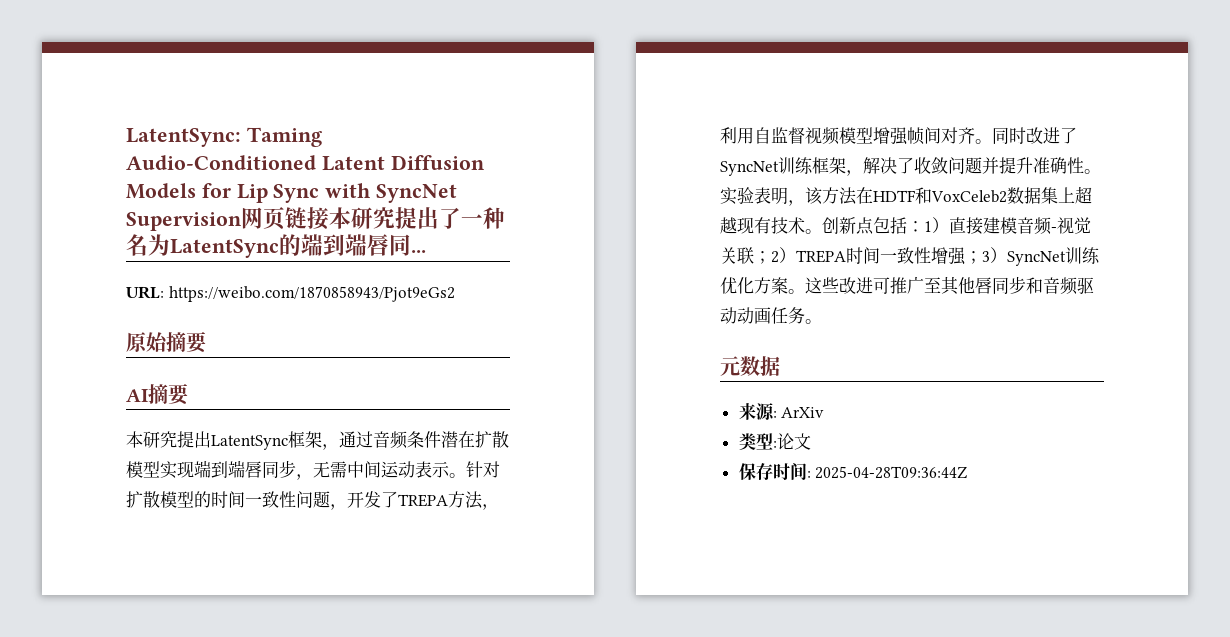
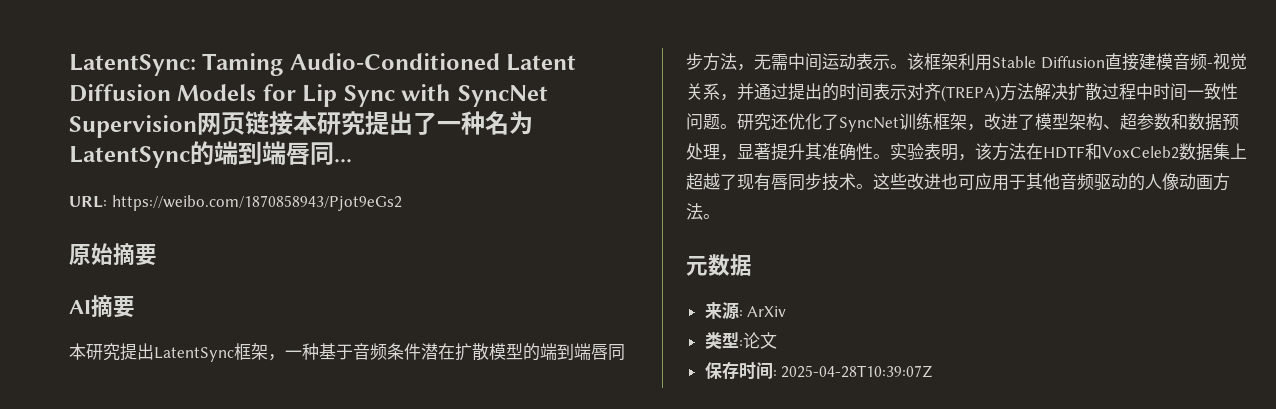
[339,431,373,448] 通过 -> [285,343,353,360] 一种基于
[160,461,194,479] 实现 -> [523,343,540,361] 的
(296, 469) none -> [703,53,737,71] 方法
[466,461,500,478] [126,491,499,510] [720,127,1077,145] [720,157,1033,176] 针对扩散模型的时间一致性问题，开发了TREPA方法，利用自监督视频模型增强帧间对齐。同时改进了SyncNet训练框架，解决了收敛问题并提升 -> [907,53,1247,71] [686,83,1238,102] [686,113,1239,132] [686,143,822,161] 该框架利用Stable Diffusion直接建模音频-视觉关系，并通过提出的时间表示对齐(TREPA)方法解决扩散过程中时间一致性问题。研究还优化了SyncNet训练框架，改进了模型架构、超参数和数据预处理，显著提升其
[737,217,1091,235] [720,247,1100,266] [720,276,1094,295] [720,307,805,324] 现有技术。创新点包括：1）直接建模音频-视觉关联；2）TREPA时间一致性增强；3）SyncNet训练优化方案。这些改进可推广至其他唇同步和音频驱动动画任务 -> [720,173,1230,191] [686,203,703,220] 了现有唇同步技术。这些改进也可应用于其他音频驱动的人像动画方法
[815,466,968,479] 2025-04-28T09:36:44Z -> [781,365,934,378] 2025-04-28T10:39:07Z

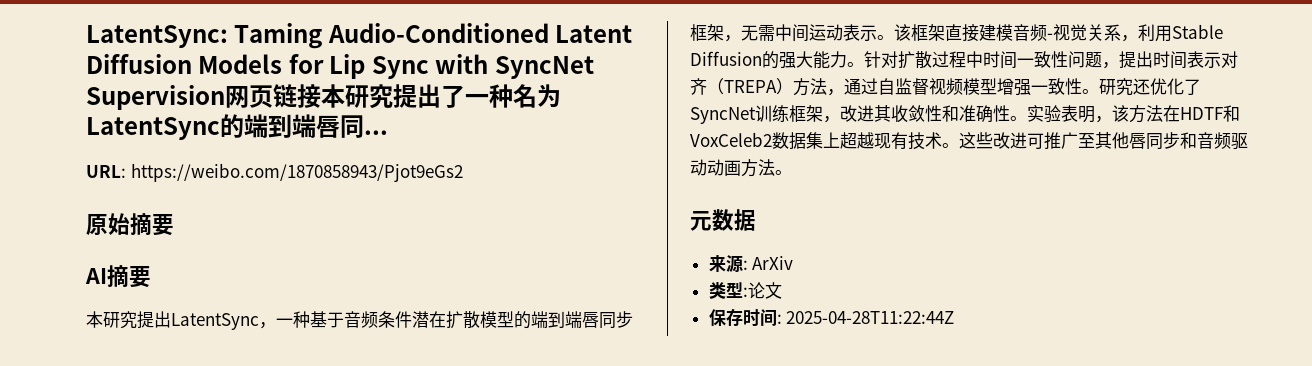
[234,343,268,360] 框架 -> (259, 321) none
[703,53,737,71] 方法 -> [690,24,724,41] 框架
[958,53,1105,71] 利用Stable Diffusion -> (945, 32) none
[737,83,1068,102] 并通过提出的时间表示对齐(TREPA)方法解决 -> [1138,24,1223,42] [690,51,898,69] 利用Stable Diffusion的强大能力。针对
(720, 122) none -> [1102,51,1238,69] [690,78,1082,96] ，提出时间表示对齐（TREPA）方法，通过自监督视频模型增强一致性
[1018,113,1239,131] [686,143,822,161] 了模型架构、超参数和数据预处理，显著提升其 -> [874,105,959,123] 其收敛性和
[720,173,822,191] 了现有唇同步 -> [874,132,908,150] 现有
[941,173,1060,191] 也可应用于其他 -> [1027,132,1197,150] 可推广至其他唇同步和
[1128,173,1179,191] 的人像 -> (707, 167) none
[781,365,934,378] 2025-04-28T10:39:07Z -> [786,311,955,324] 2025-04-28T11:22:44Z

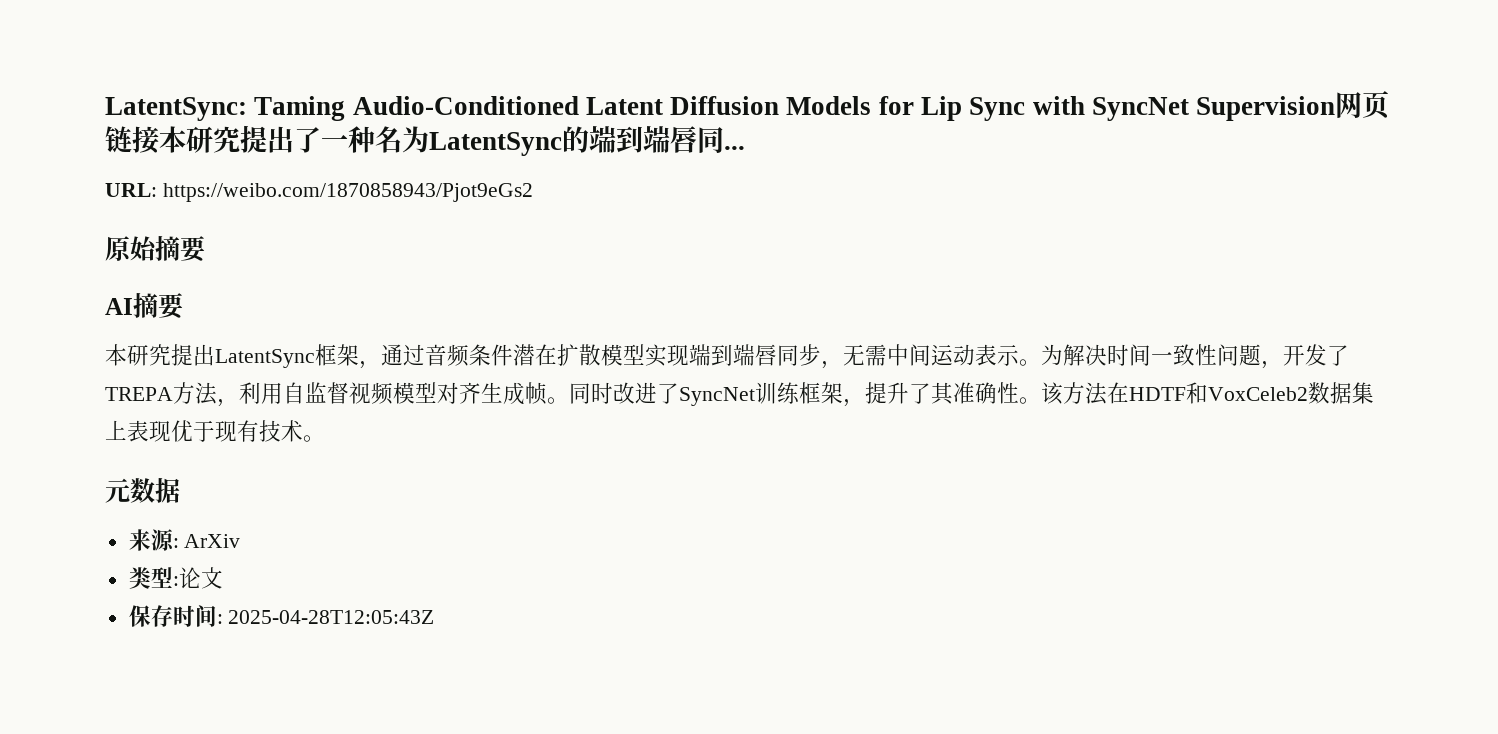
[259,311,344,329] ，一种基于 -> [315,344,425,369] 框架，通过
[514,311,531,329] 的 -> [645,344,689,367] 实现
[690,24,724,41] 框架 -> (821, 355) none
[894,24,1223,42] [690,51,1238,69] [690,78,1201,96] [690,105,1112,124] 该框架直接建模音频-视觉关系，利用Stable Diffusion的强大能力。针对扩散过程中时间一致性问题，提出时间表示对齐（TREPA）方法，通过自监督视频模型增强一致性。研究还优化了SyncNet训练框架，改进其收敛性和准确性。实验表明， -> [1041,344,1349,369] [105,382,1041,407] 为解决时间一致性问题，开发了TREPA方法，利用自监督视频模型对齐生成帧。同时改进了SyncNet训练框架，提升了其准确性。
[840,132,874,149] 超越 -> [127,420,215,442] 表现优于
[959,132,1248,150] [690,159,792,177] 这些改进可推广至其他唇同步和音频驱动动画方法。 -> (325, 438) none
[786,311,955,324] 2025-04-28T11:22:44Z -> [228,610,435,624] 2025-04-28T12:05:43Z

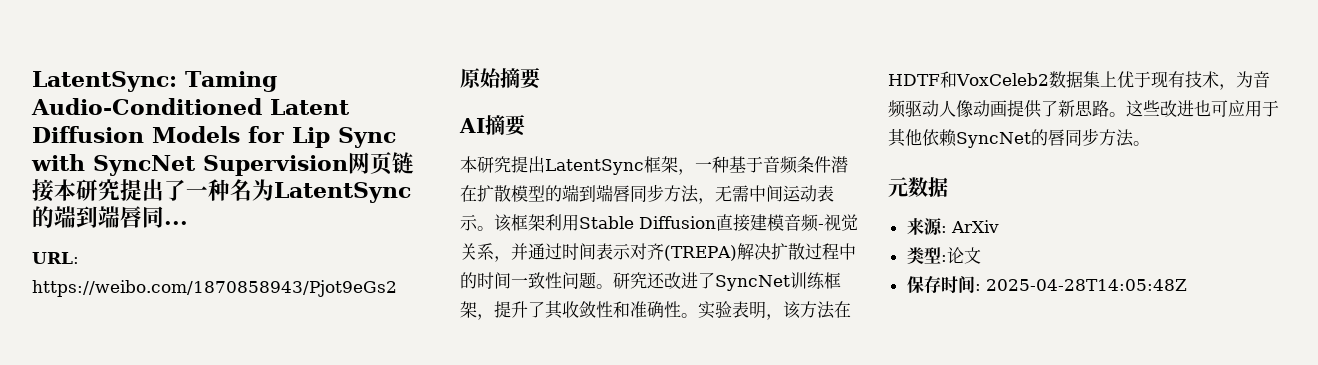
[381,344,425,366] 通过 -> [695,156,763,173] 一种基于
[645,344,689,367] 实现 -> [545,185,562,202] 的
(821, 355) none -> [664,185,699,203] 方法
[1041,344,1349,369] [105,382,613,407] 为解决时间一致性问题，开发了TREPA方法，利用自监督视频模型对齐生成帧。同时 -> [494,214,858,232] [460,243,856,262] [460,272,665,289] 该框架利用Stable Diffusion直接建模音频-视觉关系，并通过时间表示对齐(TREPA)解决扩散过程中的时间一致性问题。研究还
[953,382,1041,404] 准确性。 -> [562,301,783,320] 收敛性和准确性。实验表明，
[127,420,171,442] 表现 -> (1117, 79) none
(303, 431) none -> [1218,71,1270,90] [888,100,1279,118] [888,128,1134,148] ，为音频驱动人像动画提供了新思路。这些改进也可应用于其他依赖SyncNet的唇同步方法
[228,610,435,624] 2025-04-28T12:05:43Z -> [985,279,1187,291] 2025-04-28T14:05:48Z

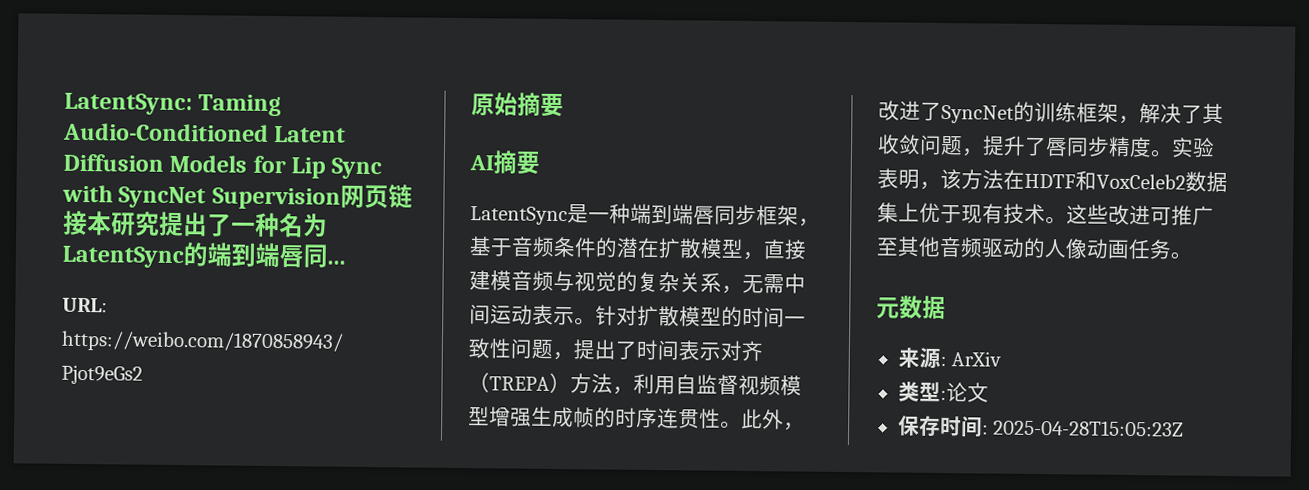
[460,156,729,175] 本研究提出LatentSync框架，一种 -> [470,203,820,227] LatentSync是一种端到端唇同步框架，
(831, 164) none -> [595,237,618,258] 的
[545,184,699,203] 的端到端唇同步方法 -> [742,239,807,261] [469,270,722,293] ，直接建模音频与视觉的复杂关系
[494,214,858,232] [460,243,856,262] [460,272,665,289] 该框架利用Stable Diffusion直接建模音频-视觉关系，并通过时间表示对齐(TREPA)解决扩散过程中的时间一致性问题。研究还 -> [595,305,806,328] [468,338,763,362] [468,372,802,396] [468,406,805,431] 针对扩散模型的时间一致性问题，提出了时间表示对齐（TREPA）方法，利用自监督视频模型增强生成帧的时序连贯性。此外，
(790, 283) none -> [1013,101,1035,122] 的
[494,301,528,318] 提升 -> [1139,103,1182,124] 解决
[596,301,681,318] 性和准确性 -> [919,134,1152,158] 问题，提升了唇同步精度
[1218,71,1270,90] [888,100,1279,118] [888,128,1134,148] ，为音频驱动人像动画提供了新思路。这些改进也可应用于其他依赖SyncNet的唇同步方法 -> [1045,204,1214,226] [876,236,1172,260] 。这些改进可推广至其他音频驱动的人像动画任务
[985,279,1187,291] 2025-04-28T14:05:48Z -> [993,419,1185,437] 2025-04-28T15:05:23Z

